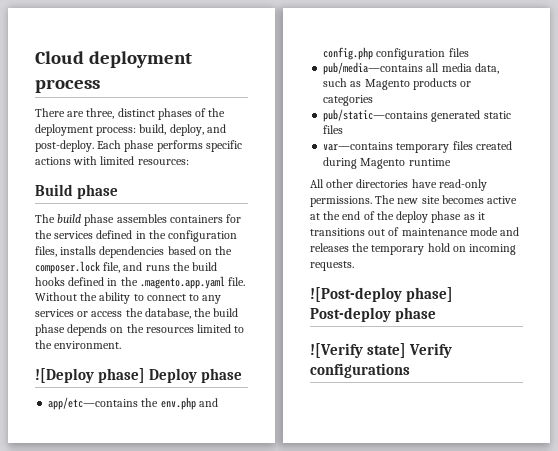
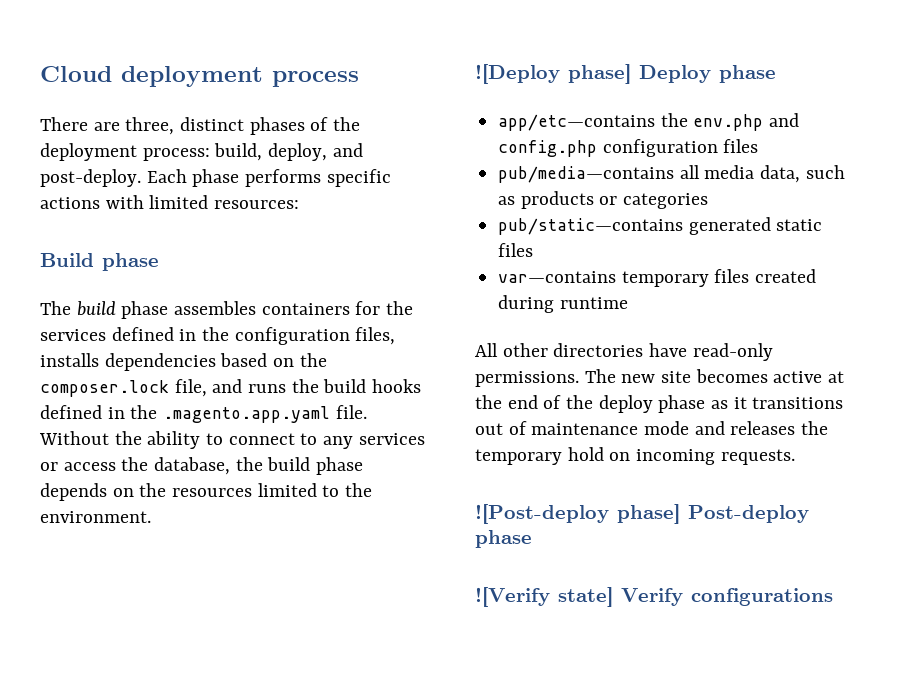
[364,79,410,90] Magento -> (516, 200) none
[360,158,406,169] Magento -> (555, 304) none

